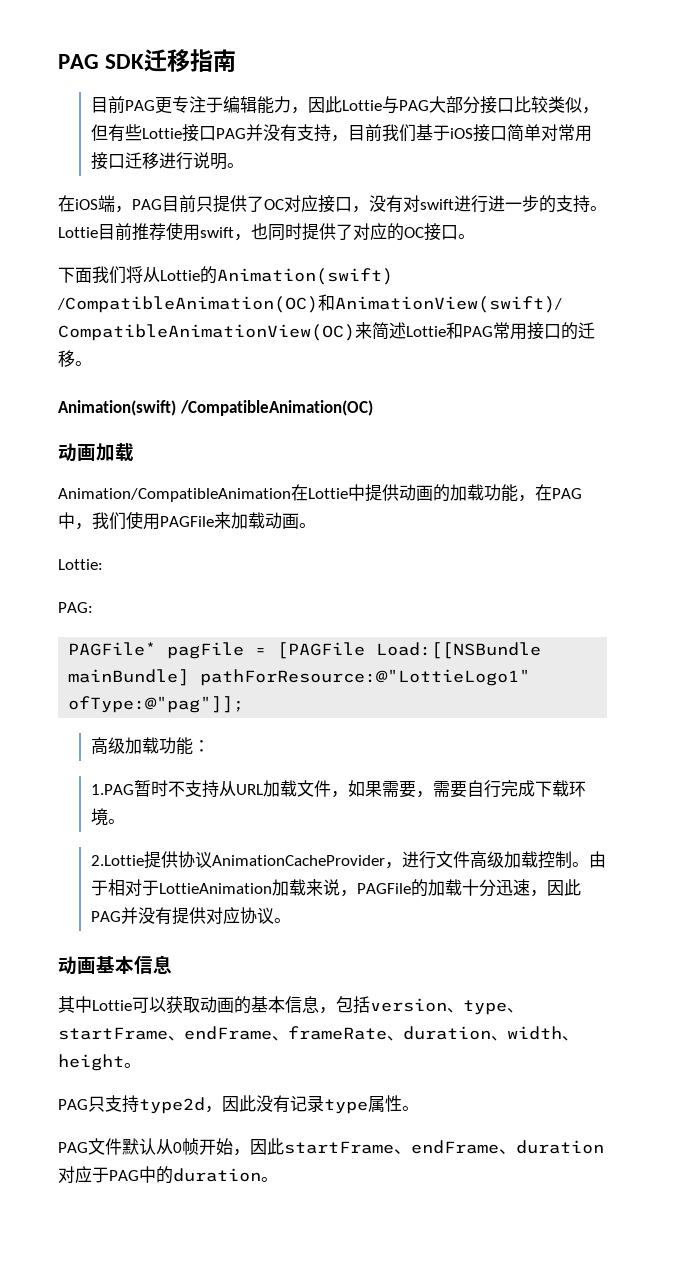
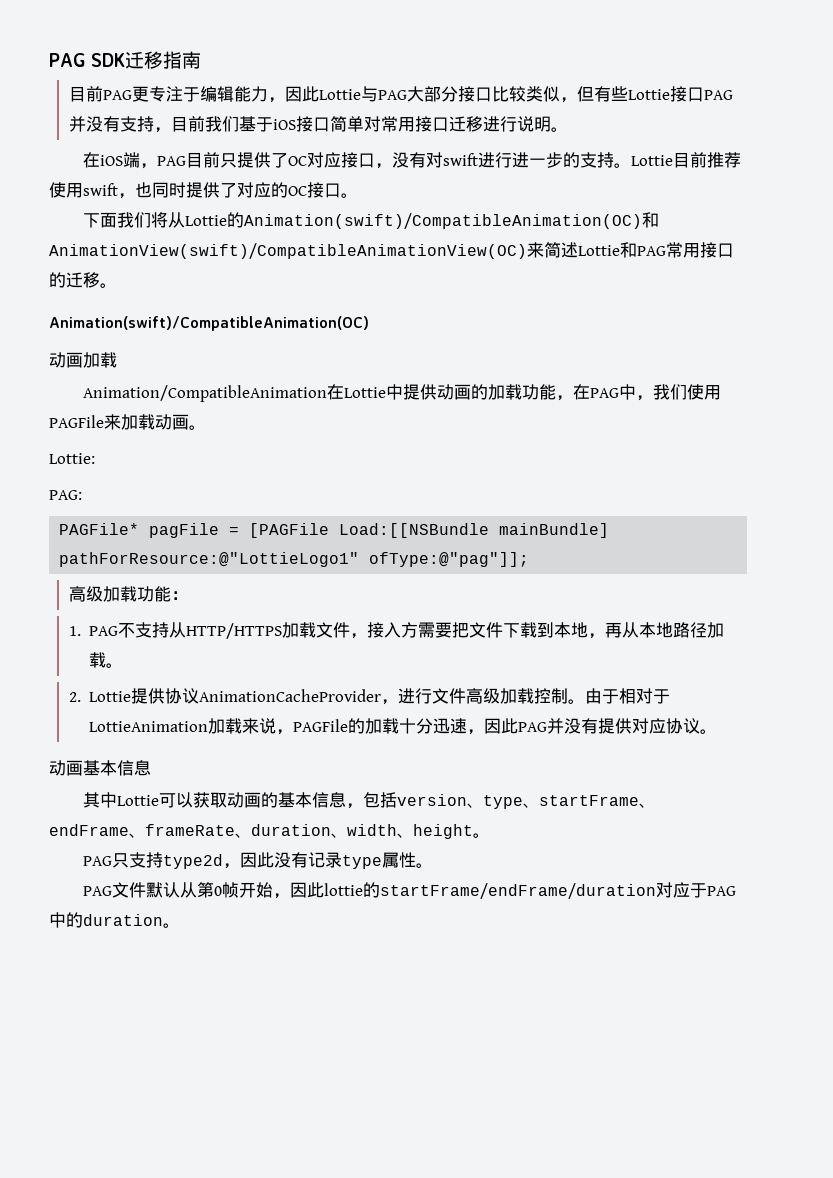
[217,268,393,285] [57,294,562,313] [58,324,355,341] Animation(swift) /CompatibleAnimation(OC)和AnimationView(swift)/ CompatibleAnimationView(OC) -> [244,212,660,229] [49,243,527,259] Animation(swift)/CompatibleAnimation(OC)和AnimationView(swift)/CompatibleAnimationView(OC)
[58,400,373,416] Animation(swift) /CompatibleAnimation(OC) -> [49,316,369,331] Animation(swift)/CompatibleAnimation(OC)
[90,780,168,797] 1.PAG暂时 -> [68,626,119,636] 1. PAG
[235,784,263,795] URL -> [186,623,283,639] HTTP/HTTPS
[347,780,586,798] [90,808,125,826] [90,855,144,866] 如果需要，需要自行完成下载环境。 // 2.Lottie -> [367,622,725,639] [89,652,124,668] [68,691,132,702] 接入方需要把文件下载到本地，再从本地路径加载。 // 2. Lottie
(173, 1147) none -> [197,882,215,898] 第
[284,1140,604,1154] startFrame、endFrame、duration -> [324,882,657,899] lottie的startFrame/endFrame/duration

